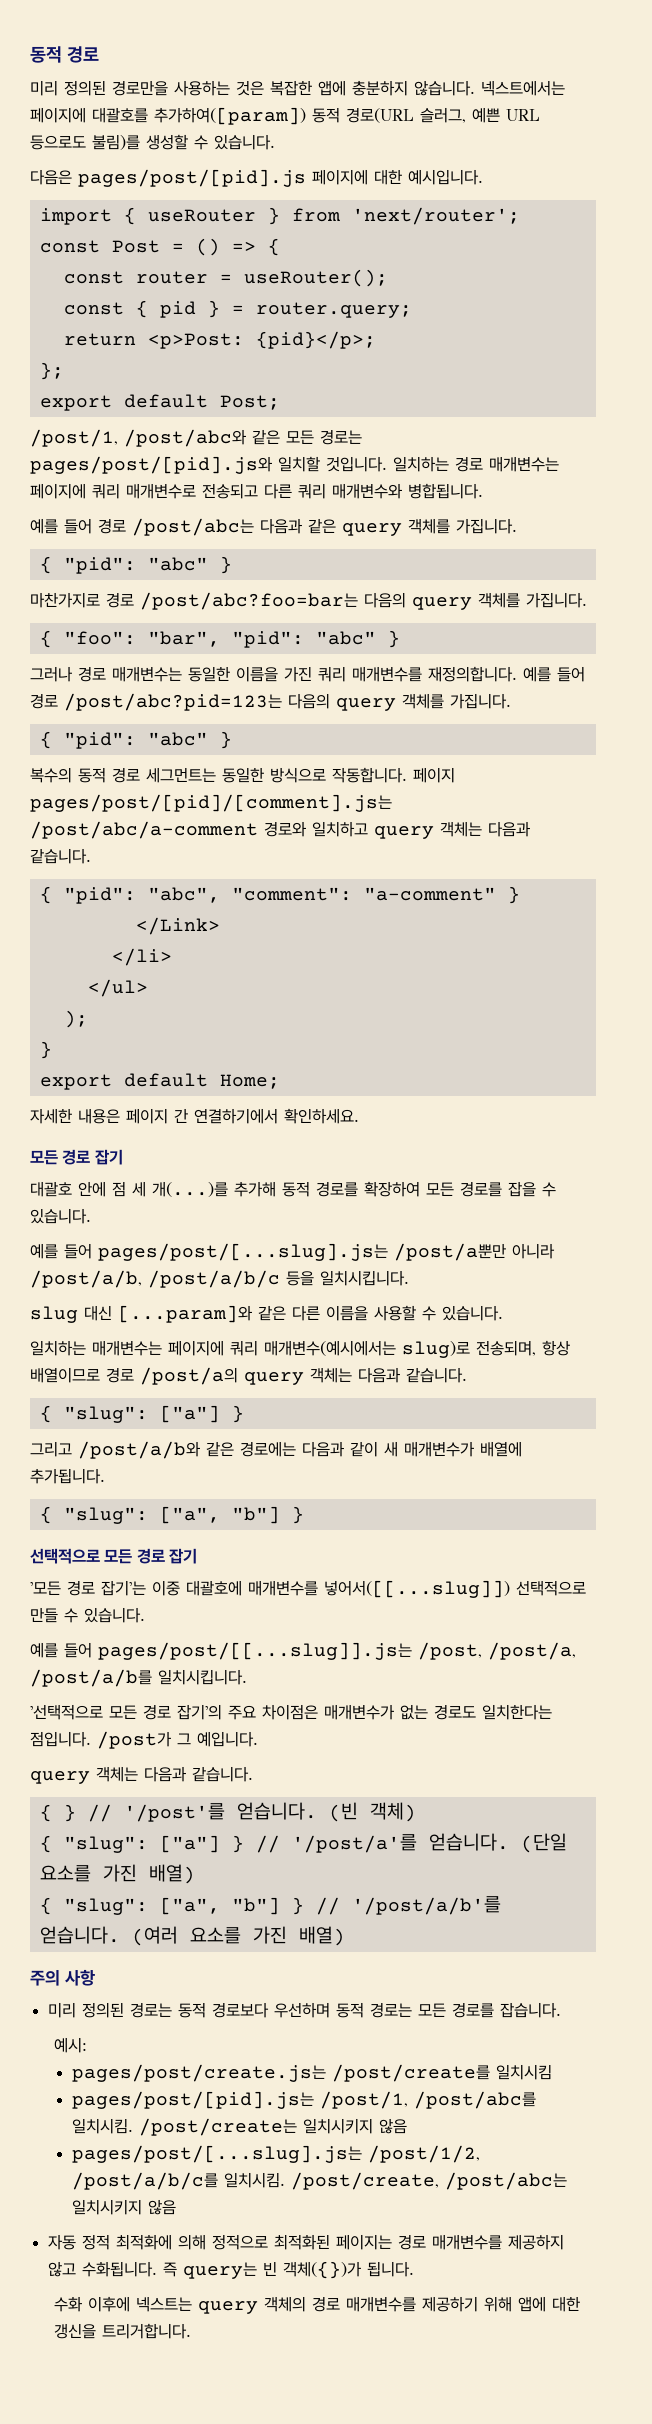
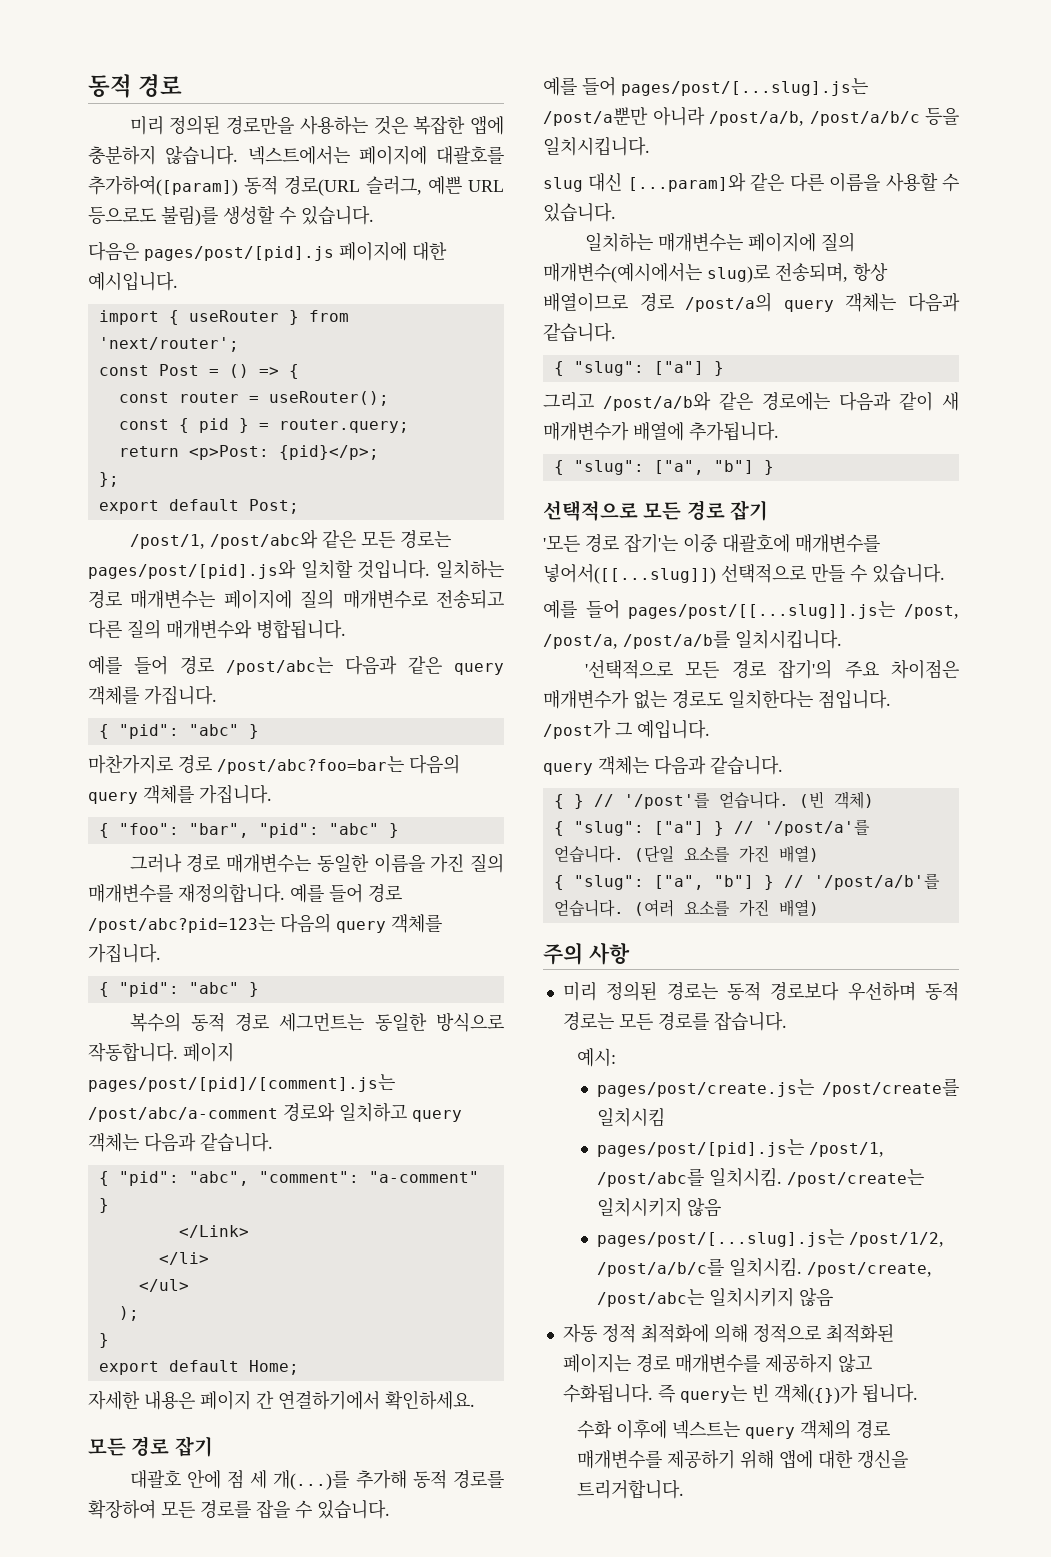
[92,483,120,499] 쿼리 -> [300,589,335,609] 질의
[298,483,326,499] 쿼리 -> [127,619,161,639] 질의
[318,666,346,682] 쿼리 -> [469,853,504,873] 질의
[230,1340,258,1356] 쿼리 -> [820,232,855,252] 질의

